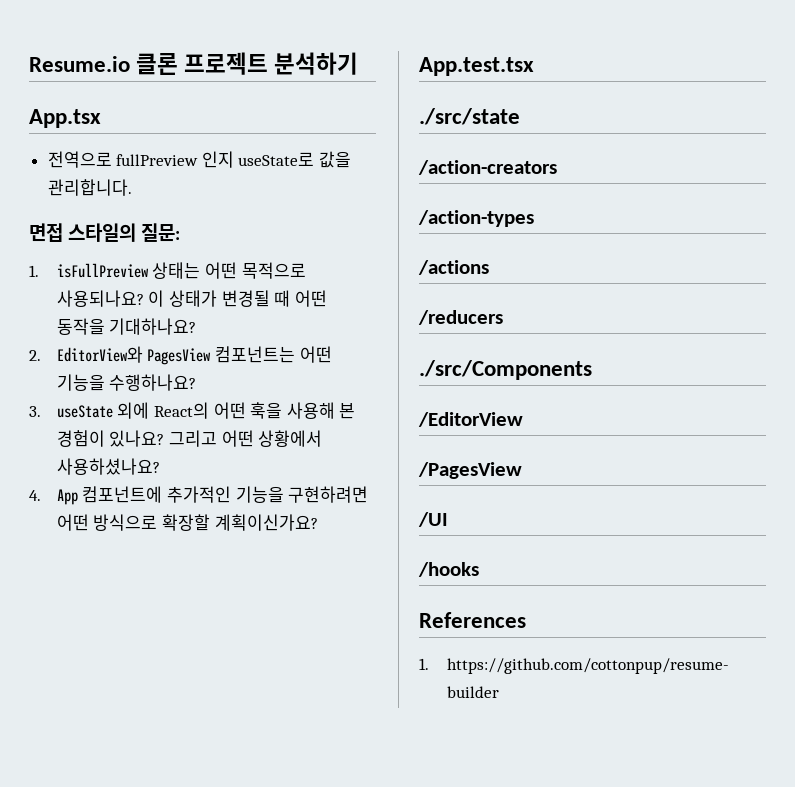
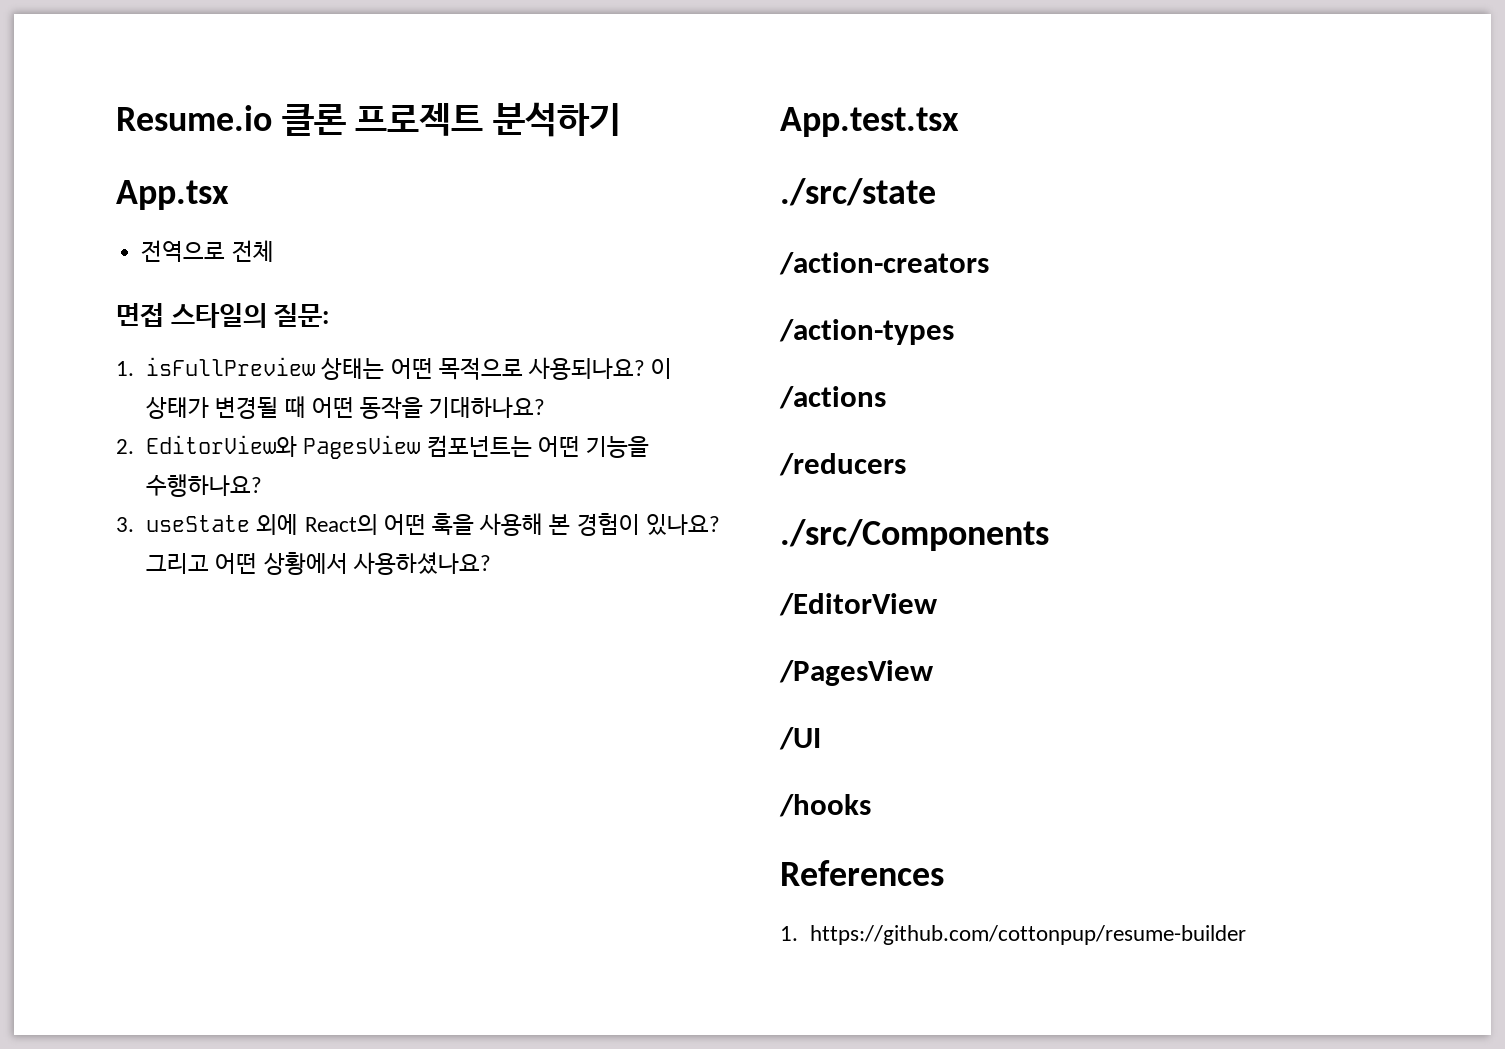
[116,151,352,168] [47,179,132,196] fullPreview 인지 useState로 값을 관리합니다. -> [231,240,274,262] 전체
[29,486,369,505] [56,514,318,531] // 4. App 컴포넌트에 추가적인 기능을 구현하려면 어떤 방식으로 확장할 계획이신가요? -> (491, 563) none

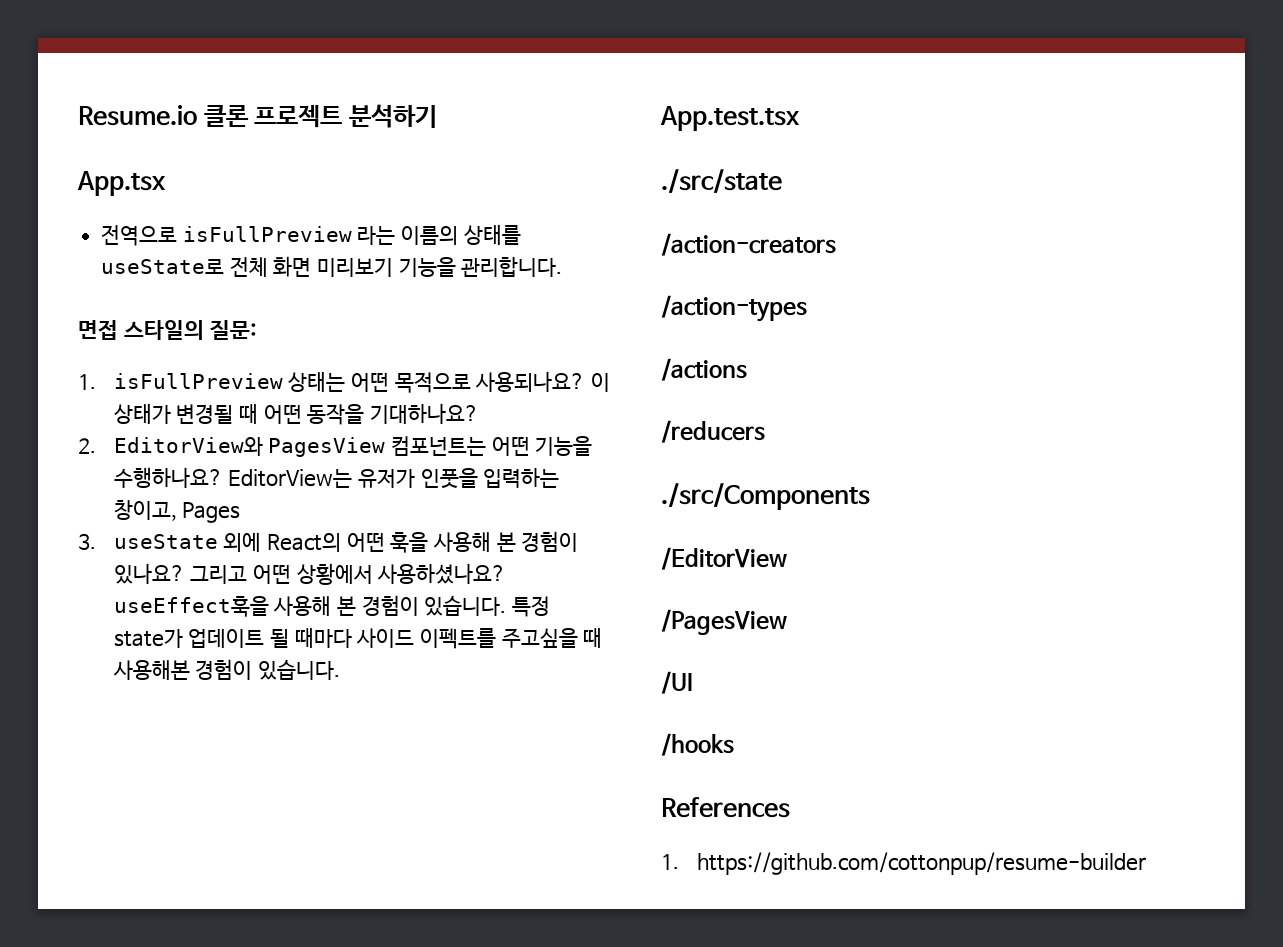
[231,240,274,262] 전체 -> [182,224,521,245] [101,256,563,277] isFullPreview 라는 이름의 상태를 useState로 전체 화면 미리보기 기능을 관리합니다.
(263, 485) none -> [228,468,560,488] [113,500,241,523] EditorView는 유저가 인풋을 입력하는 창이고, Pages
(491, 563) none -> [113,595,550,617] [113,627,603,649] [112,659,340,680] useEffect훅을 사용해 본 경험이 있습니다. 특정 state가 업데이트 될 때마다 사이드 이펙트를 주고싶을 때 사용해본 경험이 있습니다.

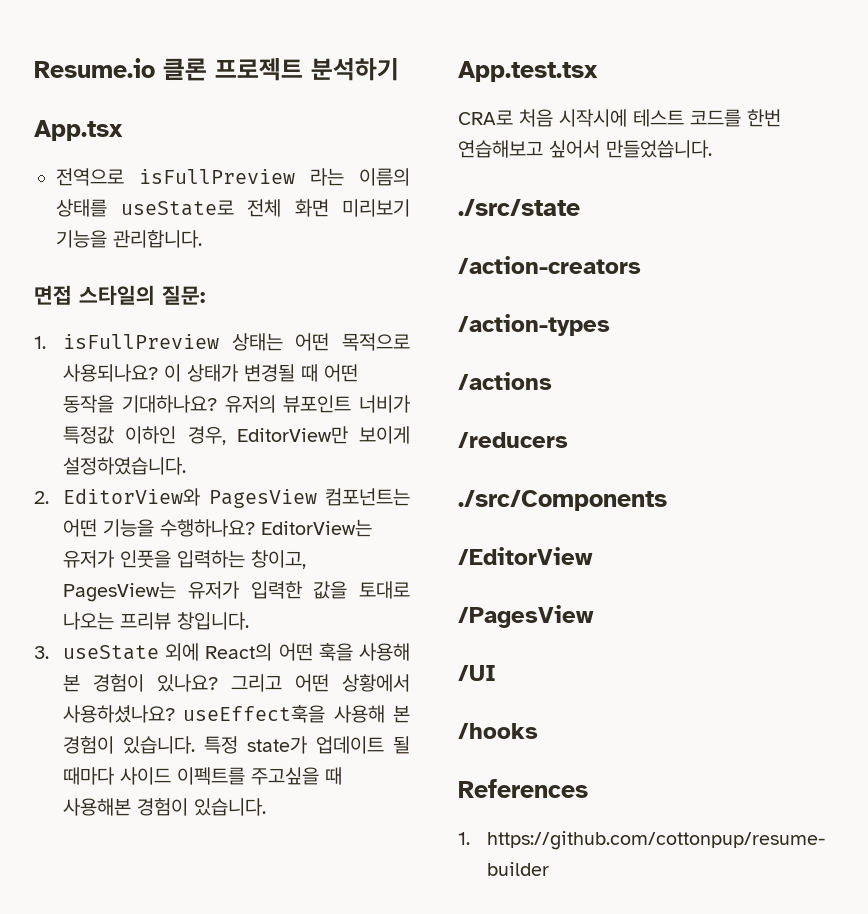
(479, 413) none -> [224,395,410,413] [63,426,410,445] [63,457,187,475] 유저의 뷰포인트 너비가 특정값 이하인 경우, EditorView만 보이게 설정하였습니다.
[182,502,241,523] Pages -> [63,581,410,602] [63,612,250,630] PagesView는 유저가 입력한 값을 토대로 나오는 프리뷰 창입니다.
(800, 118) none -> [458,109,781,127] [458,140,712,158] // CRA로 처음 시작시에 테스트 코드를 한번 연습해보고 싶어서 만들었씁니다.

